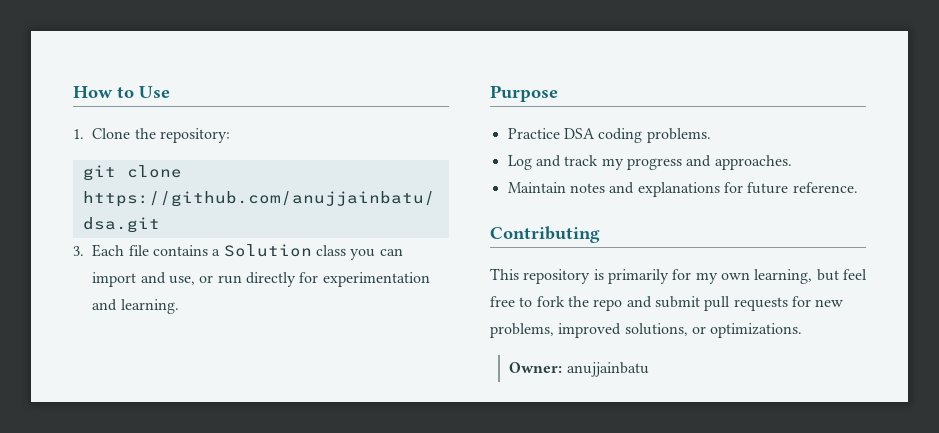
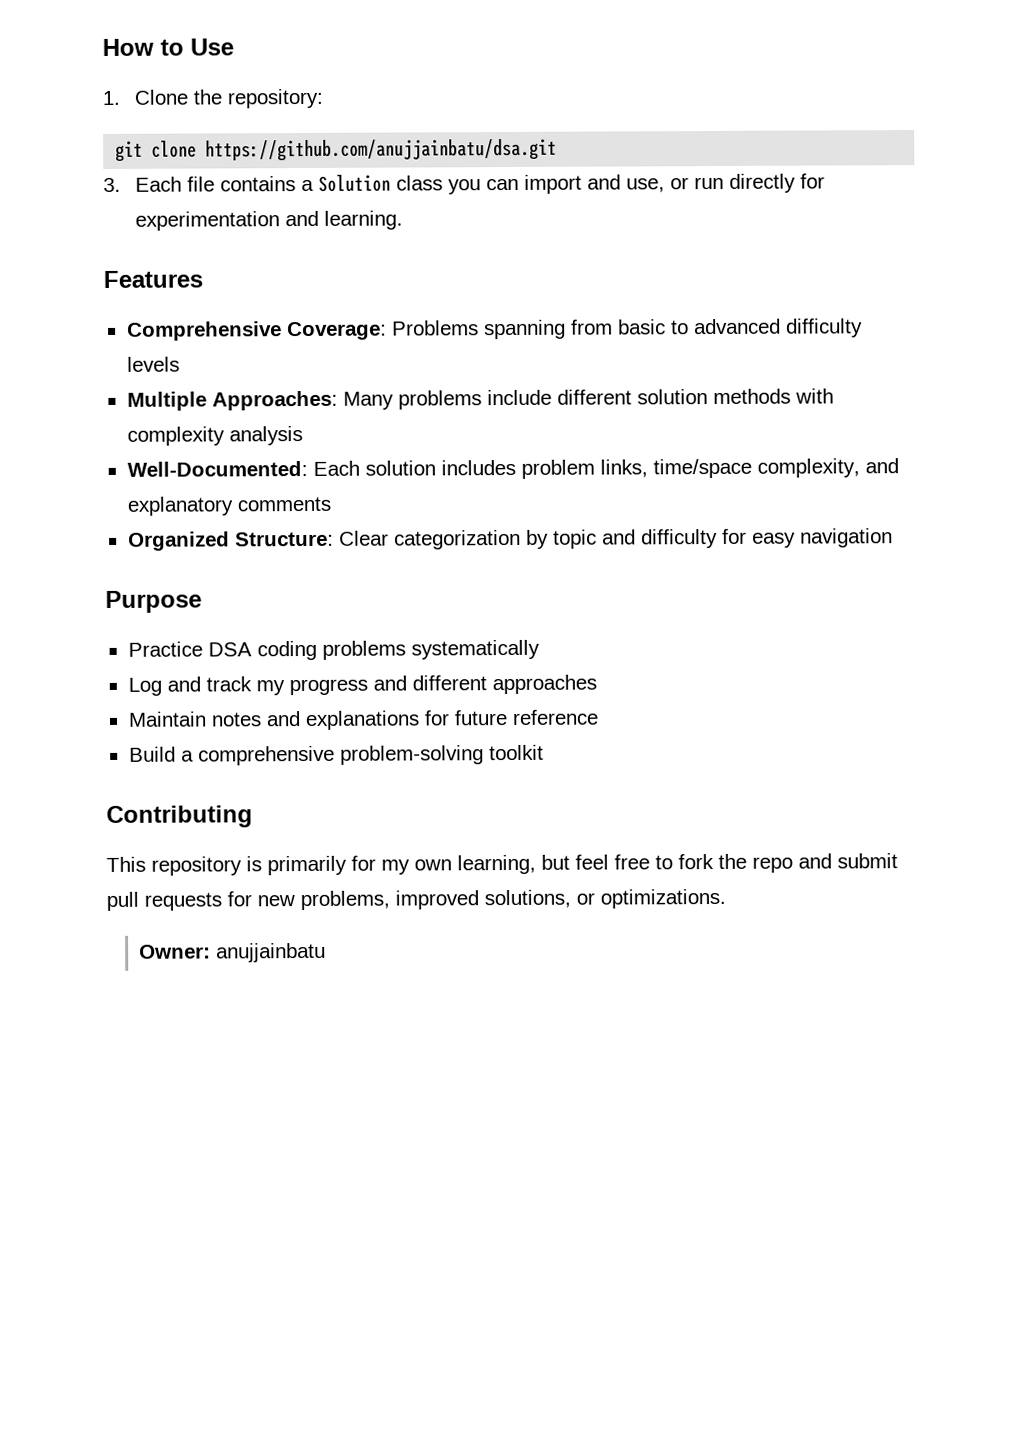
(179, 306) none -> [103,270,203,288] [126,318,863,341] [126,356,180,372] [126,388,834,411] [126,426,303,446] [126,458,899,479] [126,496,331,516] [127,528,893,551] // Features // Comprehensive Coverage: Problems spanning from basic to advanced difficulty levels // Multiple Approaches: Many problems include different solution methods with complexity analysis // Well-Documented: Each solution includes problem links, time/space complexity, and explanatory comments // Organized Structure: Clear categorization by topic and difficulty for easy navigation
[646,128,711,143] problems. -> [321,639,540,660] problems systematically
[714,155,792,170] approaches. -> [411,674,597,695] different approaches
[792,182,858,193] reference. -> [511,709,599,725] [128,744,544,766] reference // Build a comprehensive problem-solving toolkit

